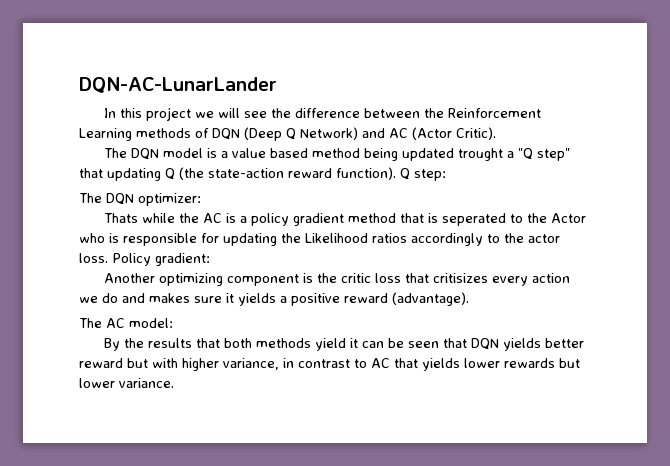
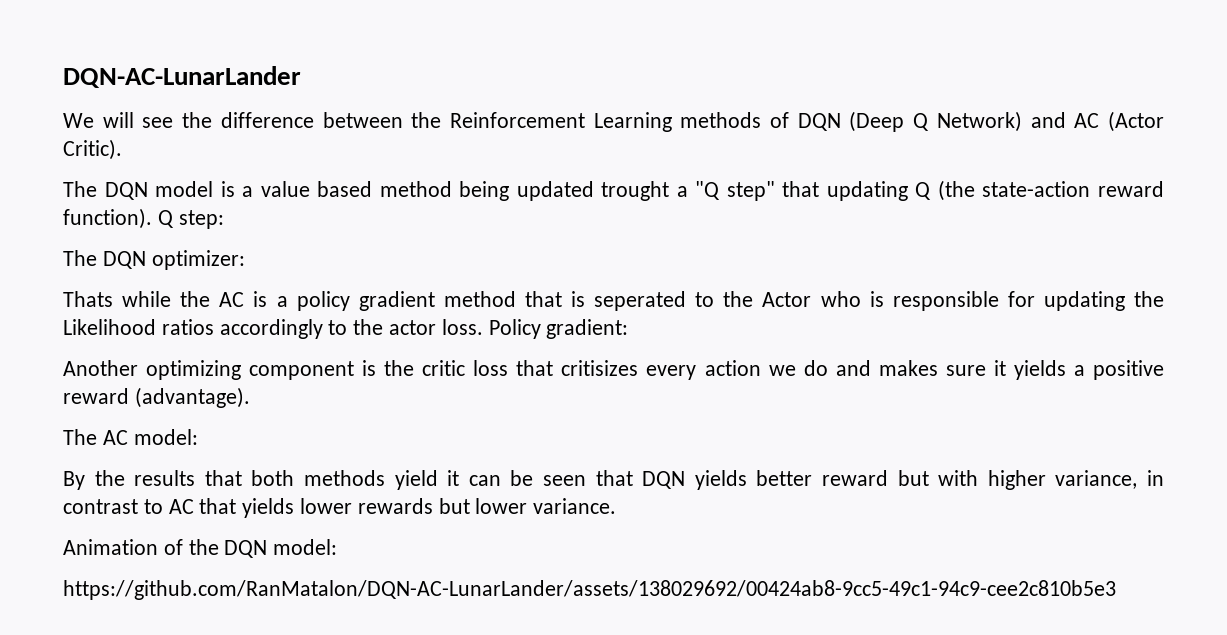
[104,107,215,121] In this project we -> [63,113,94,128] We
(174, 383) none -> [63,539,338,558] [63,580,1116,600] // Animation of the DQN model: // https://github.com/RanMatalon/DQN-AC-LunarLander/assets/138029692/00424ab8-9cc5-49c1-94c9-cee2c810b5e3

